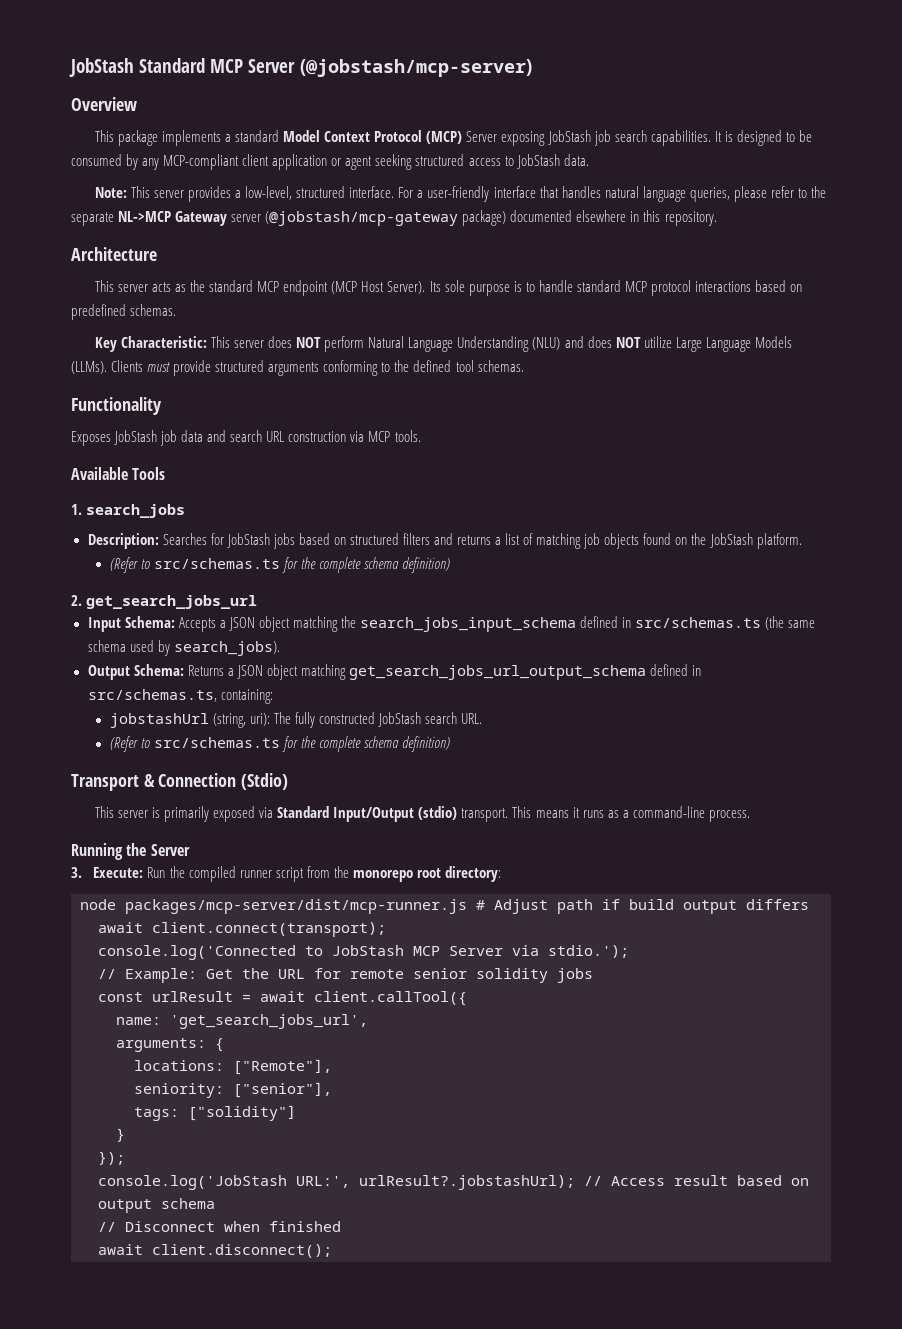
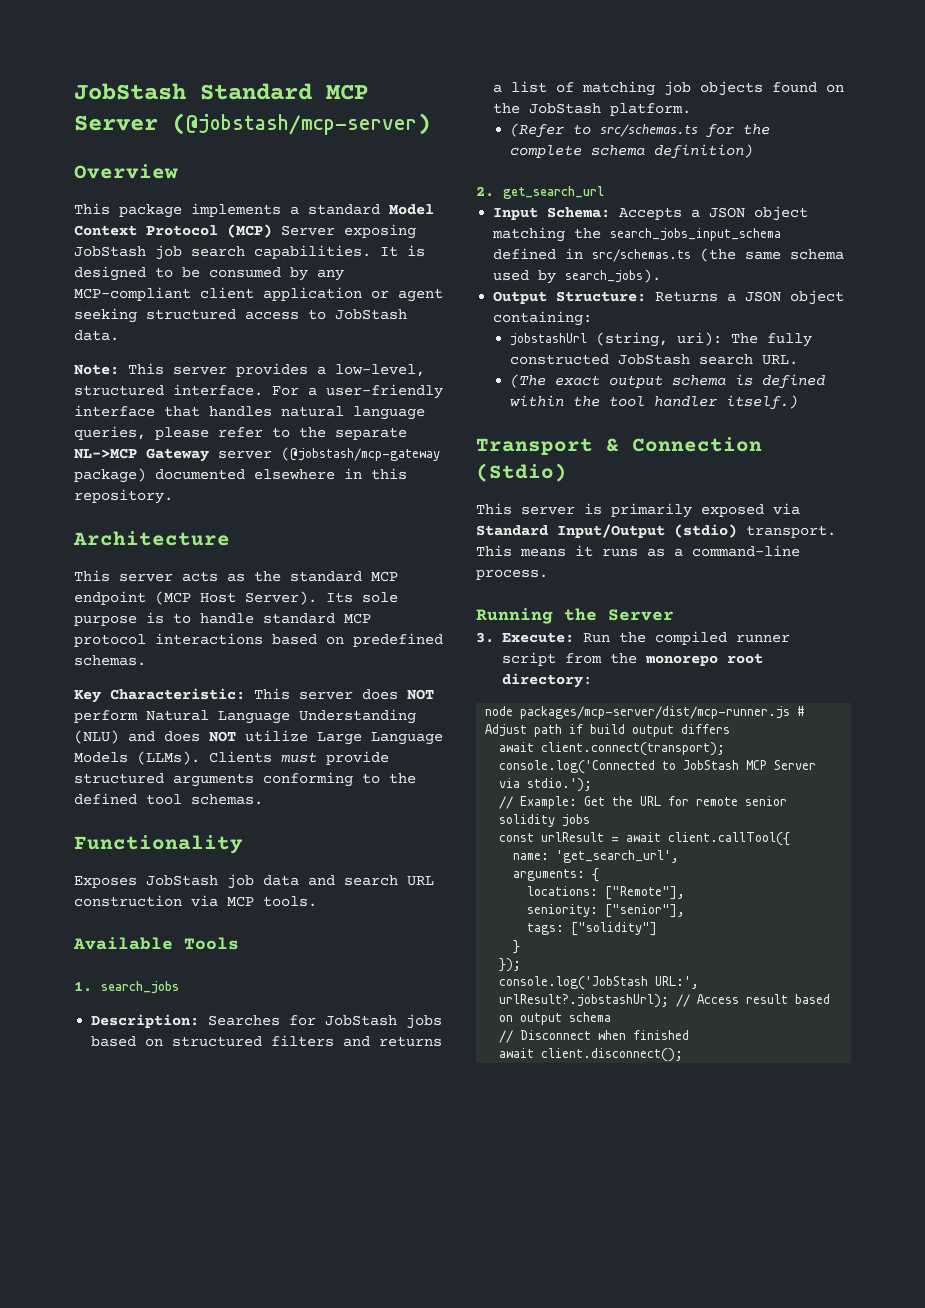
[86,595,258,609] get_search_jobs_url -> [503,186,604,199] get_search_url
[133,664,184,676] Schema: -> [556,291,647,302] Structure:
[300,664,701,680] [87,689,217,702] matching get_search_jobs_url_output_schema defined in src/schemas.ts, -> (845, 297) none
[109,736,451,752] (Refer to src/schemas.ts for the complete schema definition) -> [510,374,826,389] [510,395,799,410] (The exact output schema is defined within the tool handler itself.)
[170,1014,368,1029] 'get_search_jobs_url', -> [556,850,680,863] 'get_search_url',

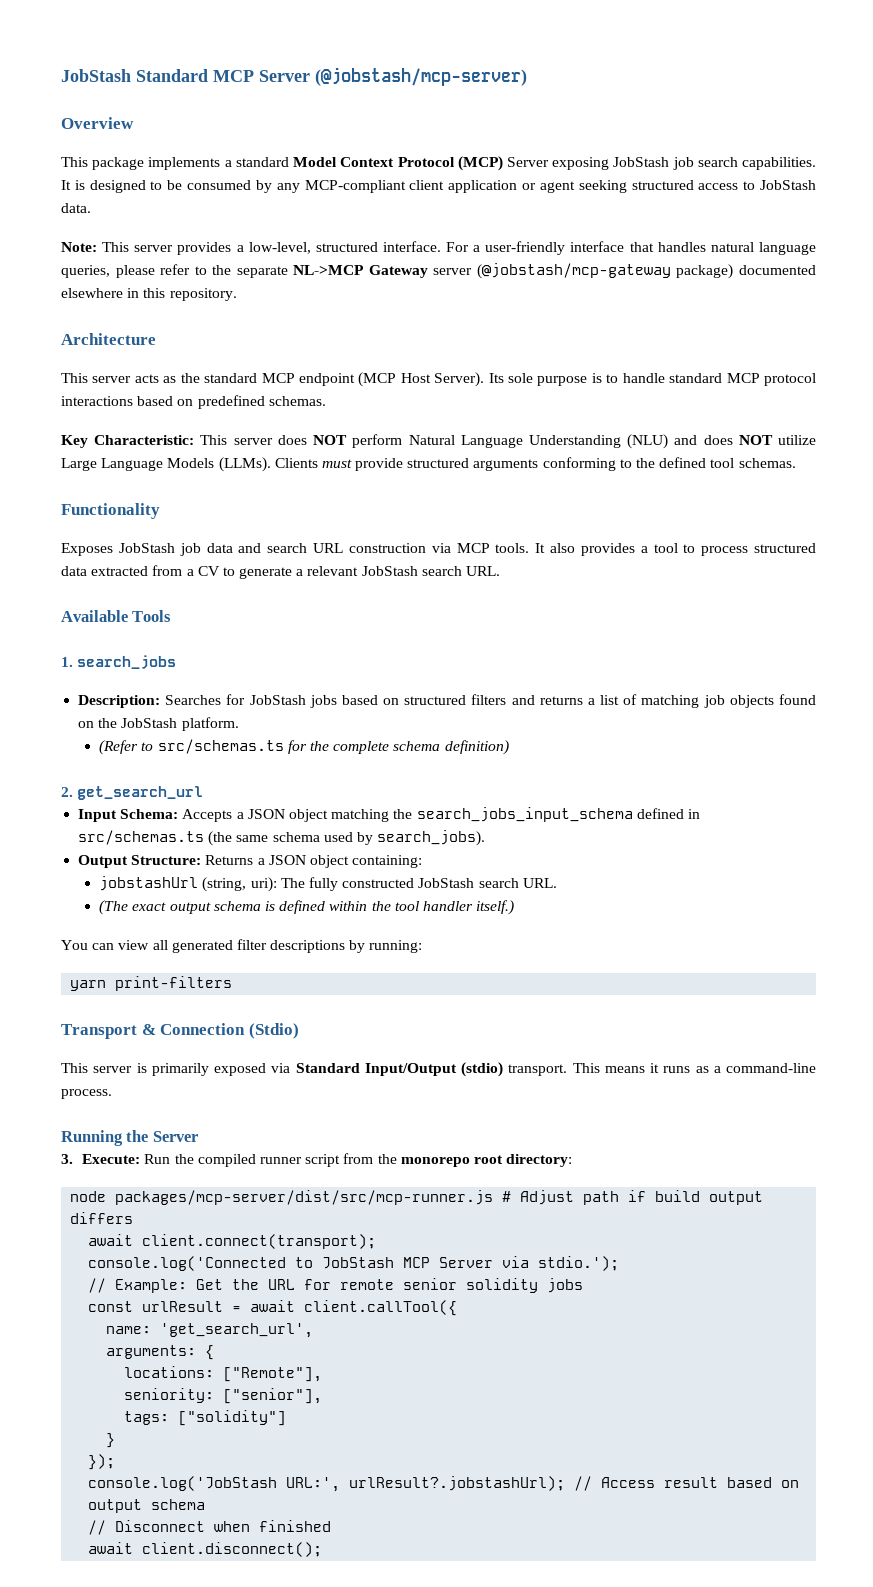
(317, 901) none -> [535,543,817,556] [61,565,501,579] It also provides a tool to process structured data extracted from a CV to generate a relevant JobStash search URL.
(799, 402) none -> [61,939,423,953] [70,976,233,991] // You can view all generated filter descriptions by running: // yarn print-filters
[520,706,791,719] packages/mcp-server/dist/mcp-runner.js -> [115,1190,494,1205] packages/mcp-server/dist/src/mcp-runner.js

